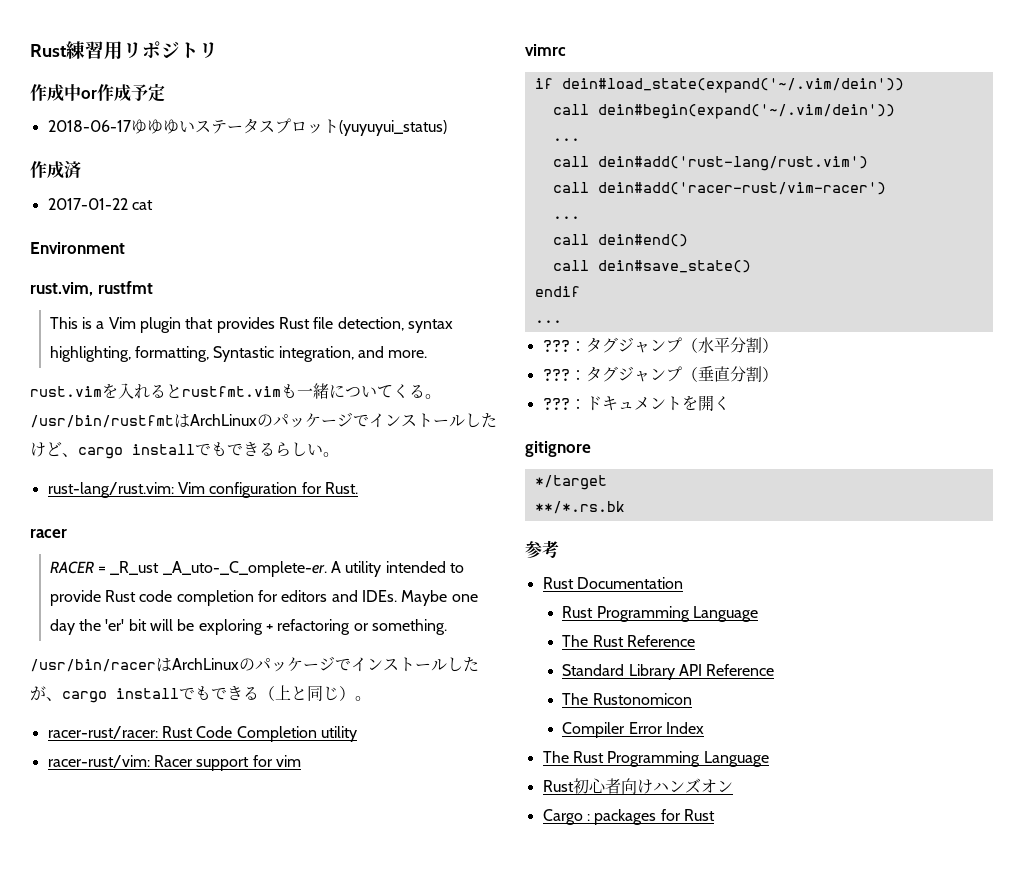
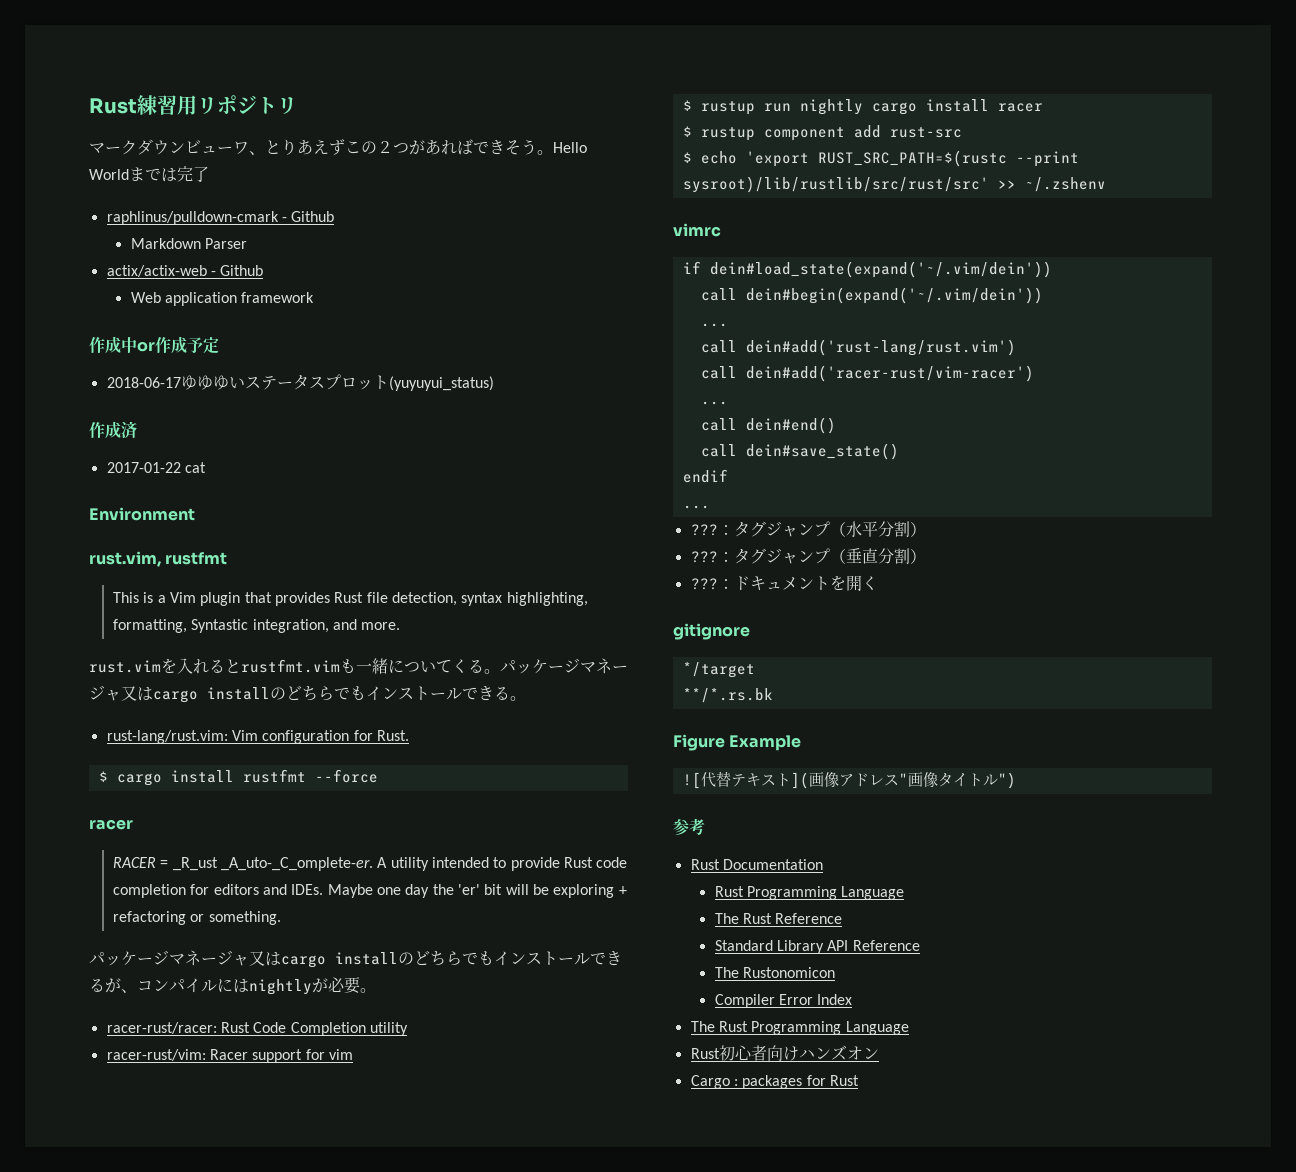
(218, 50) none -> [89,139,587,155] [89,166,209,182] [106,211,335,225] [130,238,248,249] [106,265,264,277] [130,292,315,306] // マークダウンビューワ、とりあえずこの２つがあればできそう。Hello Worldまでは完了 // raphlinus/pulldown-cmark - Github // Markdown Parser // actix/actix-web - Github // Web application framework
[30,412,497,428] [30,442,323,459] /usr/bin/rustfmtはArchLinuxのパッケージでインストールしたけど、cargo installでもできるらしい -> [500,658,628,674] [89,685,510,703] パッケージマネージャ又はcargo installのどちらでもインストールできる
(358, 488) none -> [98,769,378,786] // $ cargo install rustfmt --force
[30,656,479,672] [30,685,355,703] /usr/bin/racerはArchLinuxのパッケージでインストールしたが、cargo installでもできる（上と同じ） -> [89,950,622,968] [89,977,360,995] パッケージマネージャ又はcargo installのどちらでもインストールできるが、コンパイルにはnightlyが必要
(301, 761) none -> [682,99,1043,115] [682,125,962,141] [682,150,1079,167] [682,176,1106,193] // $ rustup run nightly cargo install racer // $ rustup component add rust-src // $ echo 'export RUST_SRC_PATH=$(rustc --print sysroot)/lib/rustlib/src/rust/src' >> ~/.zshenv
(625, 507) none -> [673,734,802,751] [682,771,1016,789] // Figure Example // ![代替テキスト](画像アドレス"画像タイトル")

